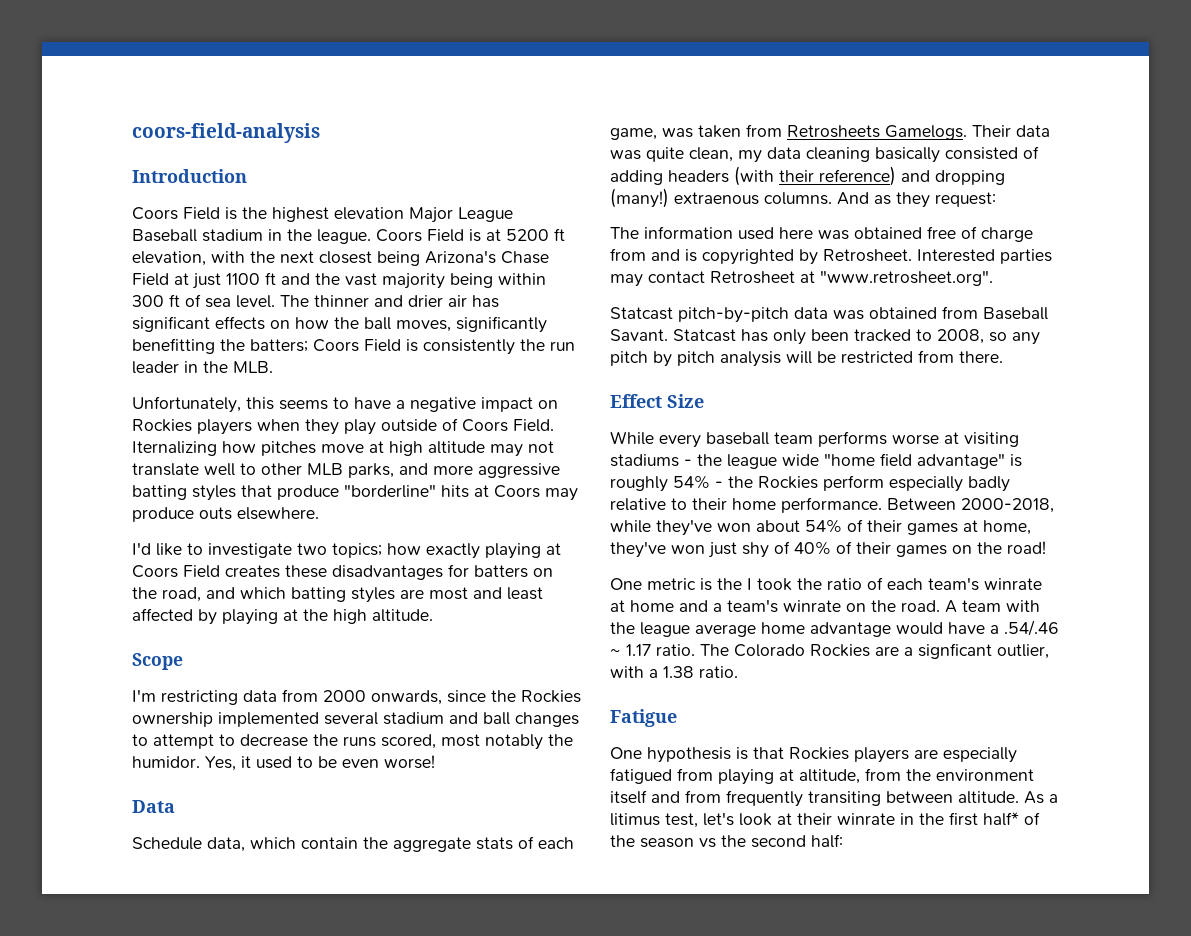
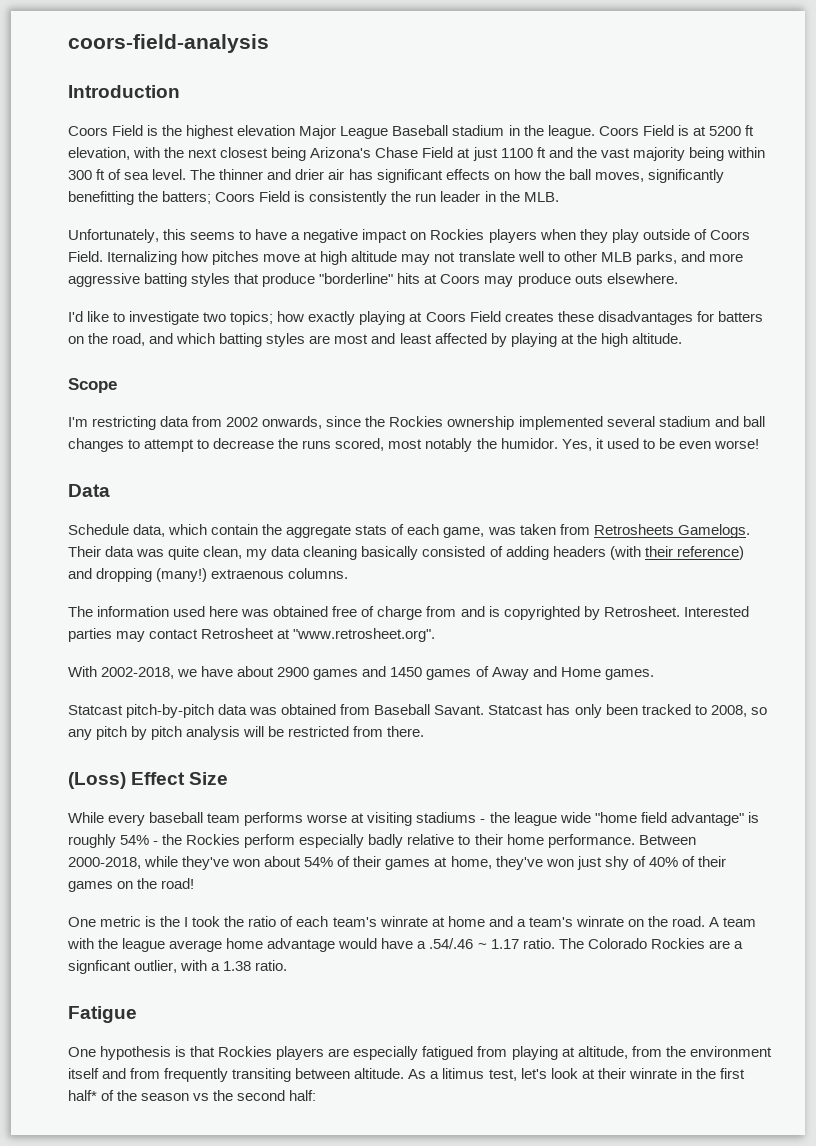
[323,690,366,702] 2000 -> [226,417,259,427] 2002
[837,192,996,208] And as they request: -> (349, 573) none
(993, 278) none -> [68,666,654,680] // With 2002-2018, we have about 2900 games and 1450 games of Away and Home games.
(1003, 357) none -> [68,772,126,789] (Loss)

